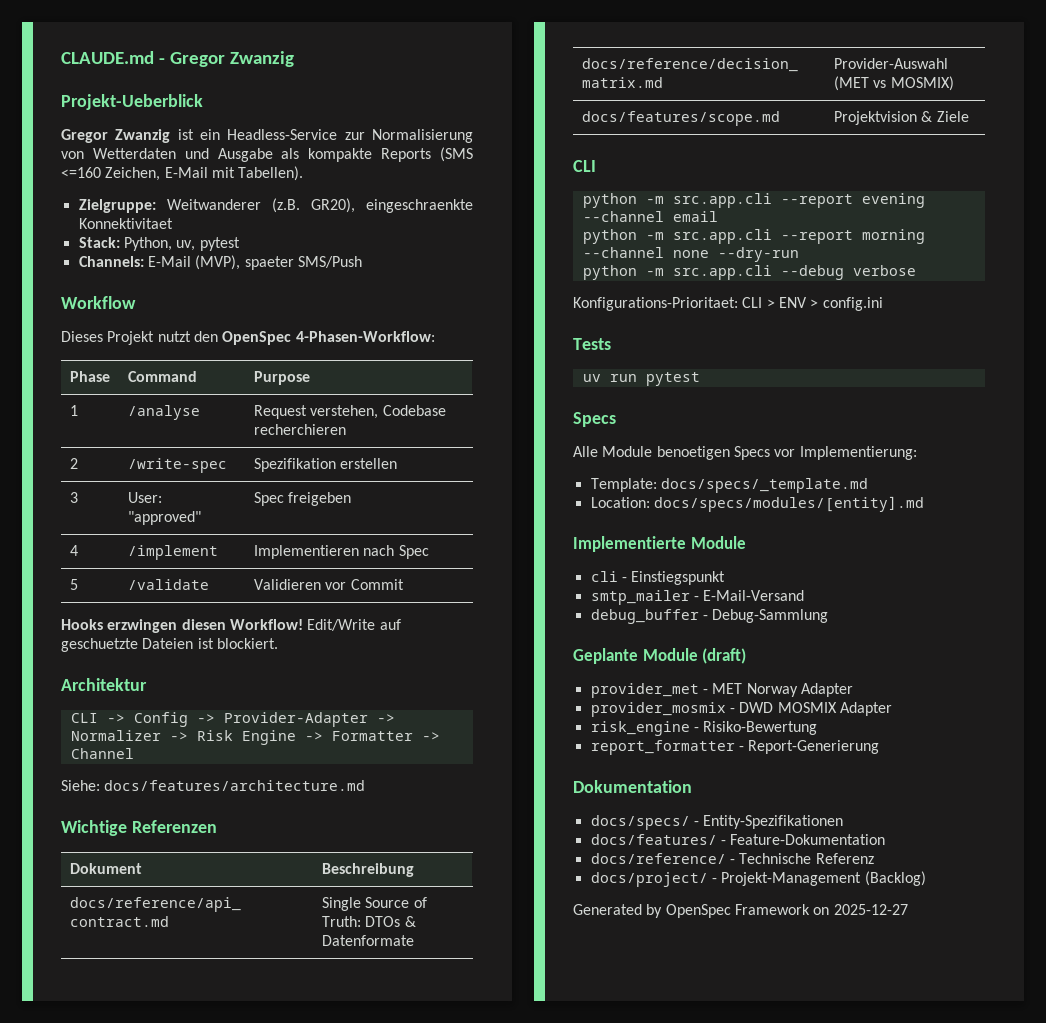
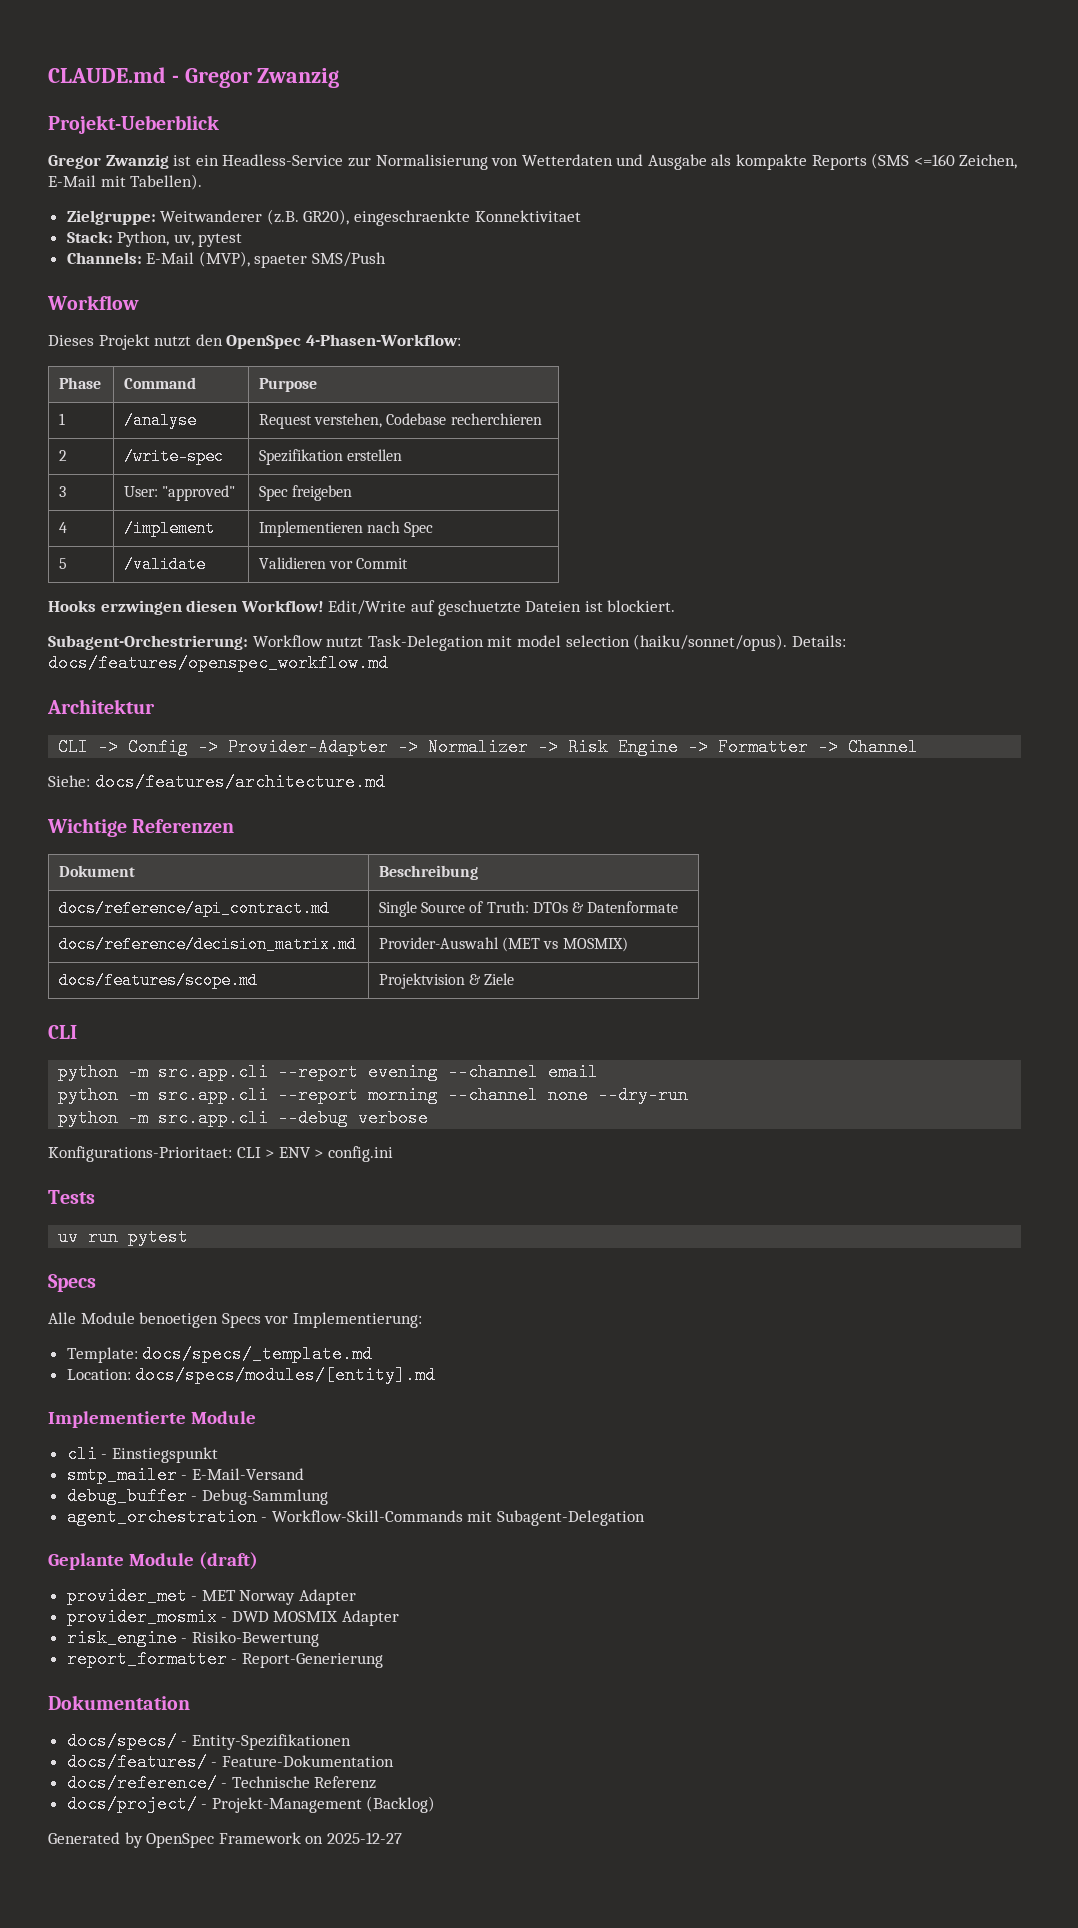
(278, 643) none -> [48,634,846,651] [48,654,388,672] // Subagent-Orchestrierung: Workflow nutzt Task-Delegation mit model selection (haiku/sonnet/opus). Details: docs/features/openspec_workflow.md
(829, 616) none -> [66,1508,646,1526] // agent_orchestration - Workflow-Skill-Commands mit Subagent-Delegation

